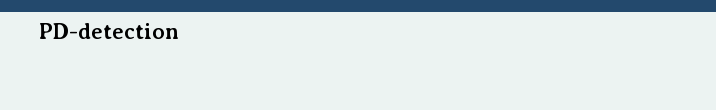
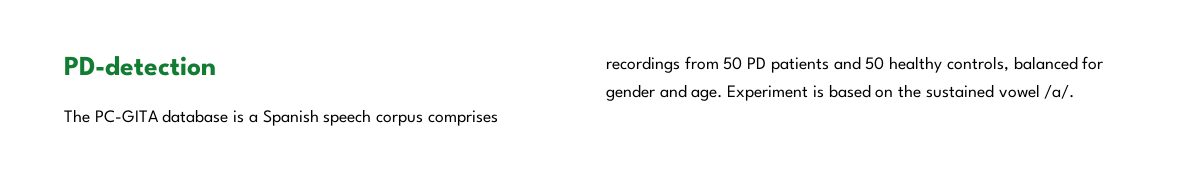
(179, 31) none -> [64,109,498,126] [606,56,1104,73] [606,84,1075,101] // The PC-GITA database is a Spanish speech corpus comprises recordings from 50 PD patients and 50 healthy controls, balanced for gender and age. Experiment is based on the sustained vowel /a/.

